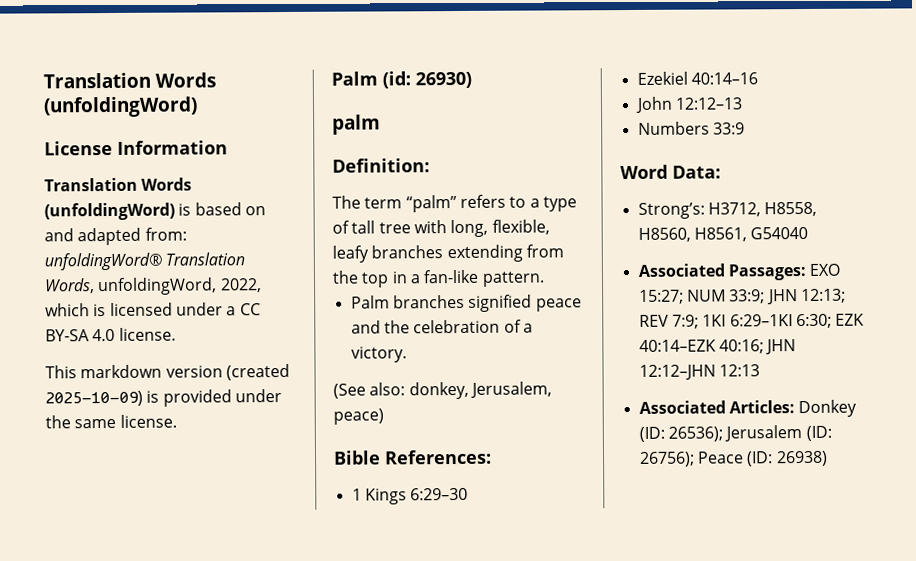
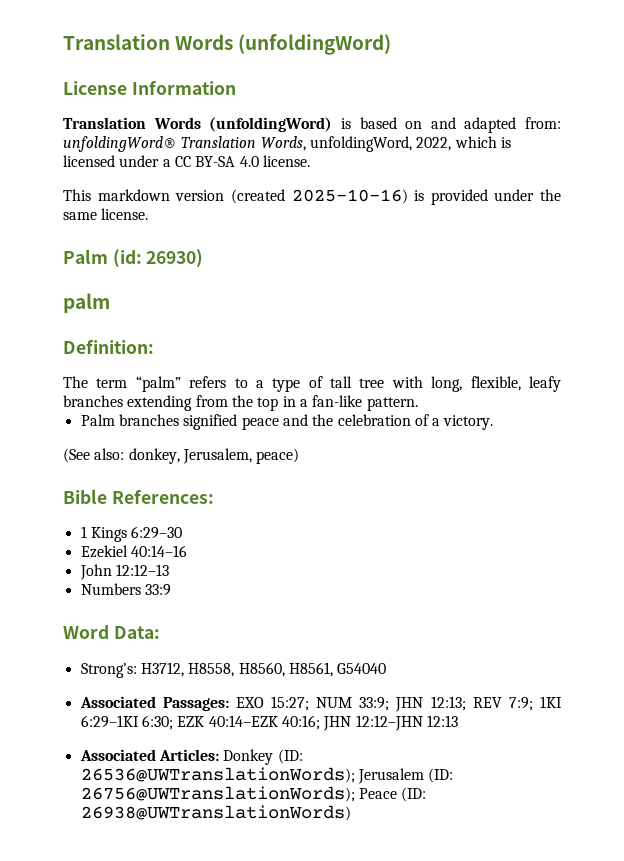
[45,390,143,407] 2025-10-09) -> [291,189,408,204] 2025-10-16)
[667,426,723,442] 26536); -> [80,767,355,783] 26536@UWTranslationWords);
[638,451,695,467] 26756); -> [80,786,355,802] 26756@UWTranslationWords);
[775,450,828,467] 26938) -> [80,805,351,821] 26938@UWTranslationWords)

